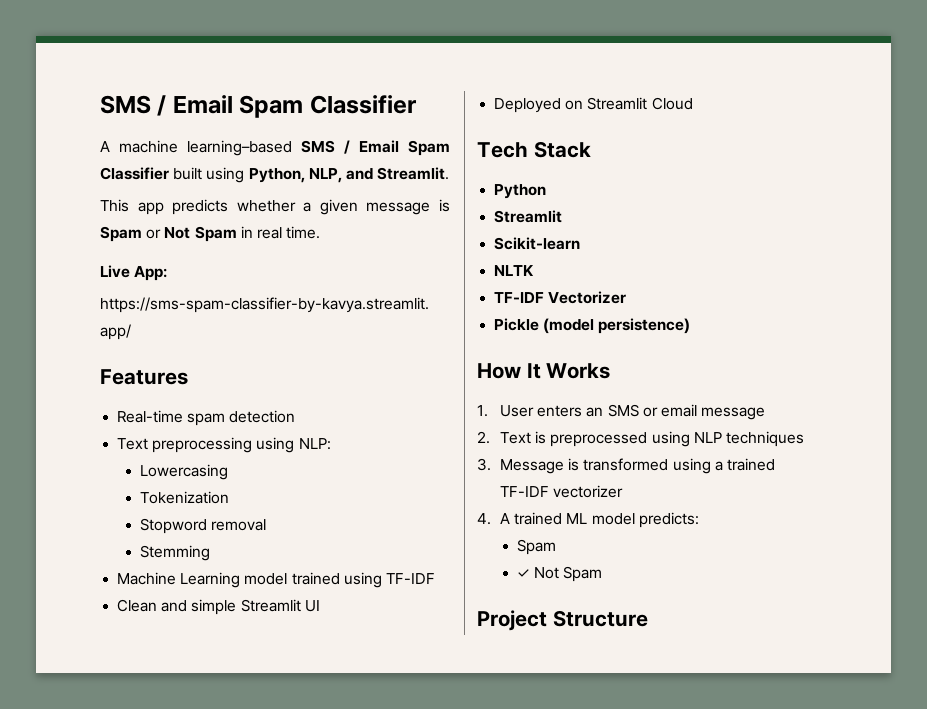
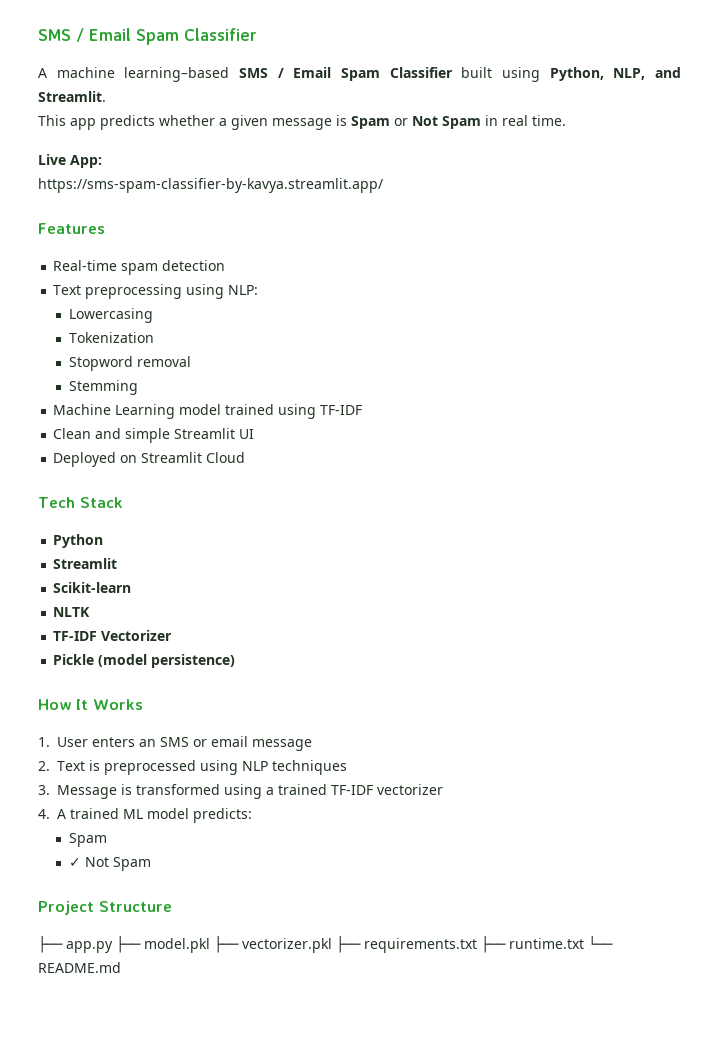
(648, 618) none -> [38,935,613,953] [38,962,121,973] // ├── app.py ├── model.pkl ├── vectorizer.pkl ├── requirements.txt ├── runtime.txt └── README.md

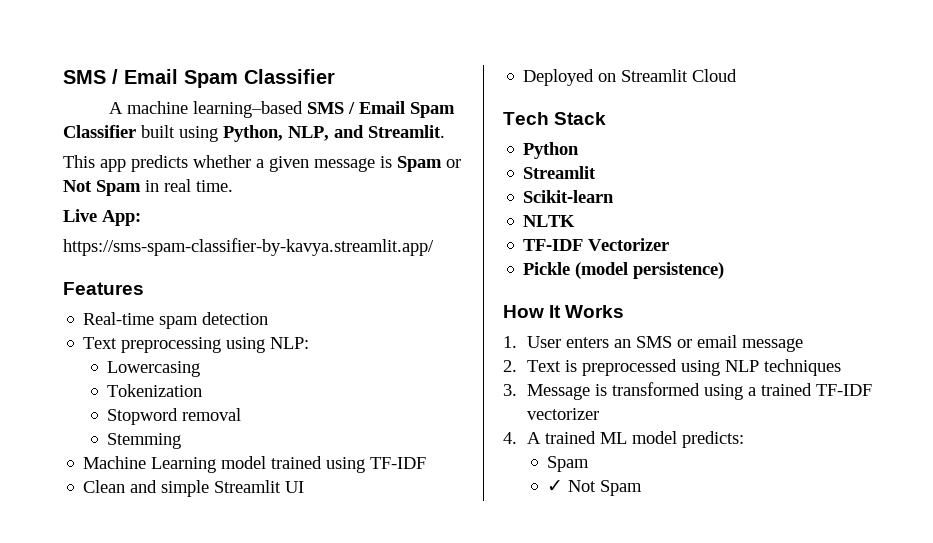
[38,901,172,915] [38,935,613,953] [38,962,121,973] // Project Structure // ├── app.py ├── model.pkl ├── vectorizer.pkl ├── requirements.txt ├── runtime.txt └── README.md -> (643, 488) none

